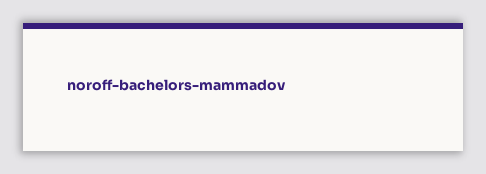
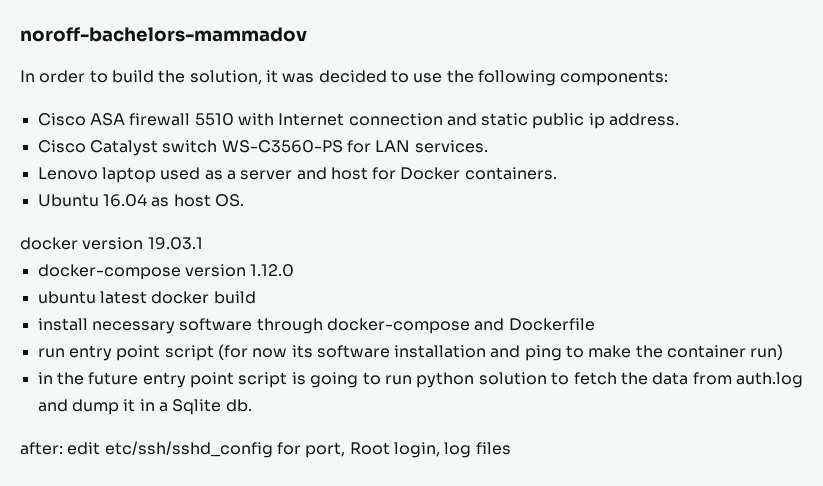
(286, 85) none -> [20,70,669,86] [37,113,680,129] [37,140,488,156] [37,167,557,183] [37,194,244,207] [20,237,203,250] [37,264,295,280] [37,291,256,304] [37,318,595,334] [37,344,784,361] [37,372,803,388] [37,399,252,415] [20,441,511,458] // In order to build the solution, it was decided to use the following components: // Cisco ASA firewall 5510 with Internet connection and static public ip address. // Cisco Catalyst switch WS-C3560-PS for LAN services. // Lenovo laptop used as a server and host for Docker containers. // Ubuntu 16.04 as host OS. // docker version 19.03.1 // docker-compose version 1.12.0 // ubuntu latest docker build // install necessary software through docker-compose and Dockerfile // run entry point script (for now its software installation and ping to make the container run) // in the future entry point script is going to run python solution to fetch the data from auth.log and dump it in a Sqlite db. // after: edit etc/ssh/sshd_config for port, Root login, log files

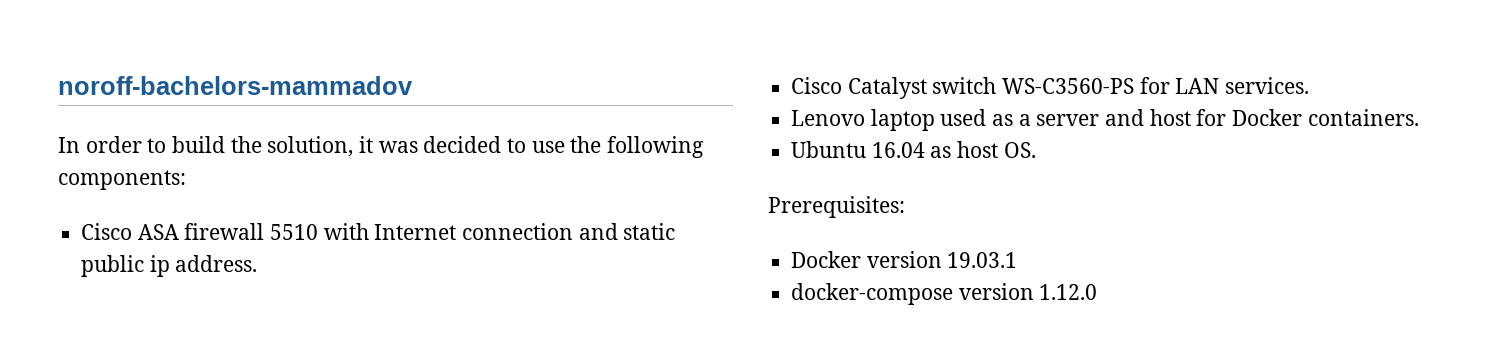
[20,237,78,250] docker -> [768,196,905,218] [791,251,862,268] Prerequisites: // Docker
[37,291,256,304] [37,318,595,334] [37,344,784,361] [37,372,803,388] [37,399,252,415] [20,441,511,458] // ubuntu latest docker build // install necessary software through docker-compose and Dockerfile // run entry point script (for now its software installation and ping to make the container run) // in the future entry point script is going to run python solution to fetch the data from auth.log and dump it in a Sqlite db. // after: edit etc/ssh/sshd_config for port, Root login, log files -> (1098, 292) none

